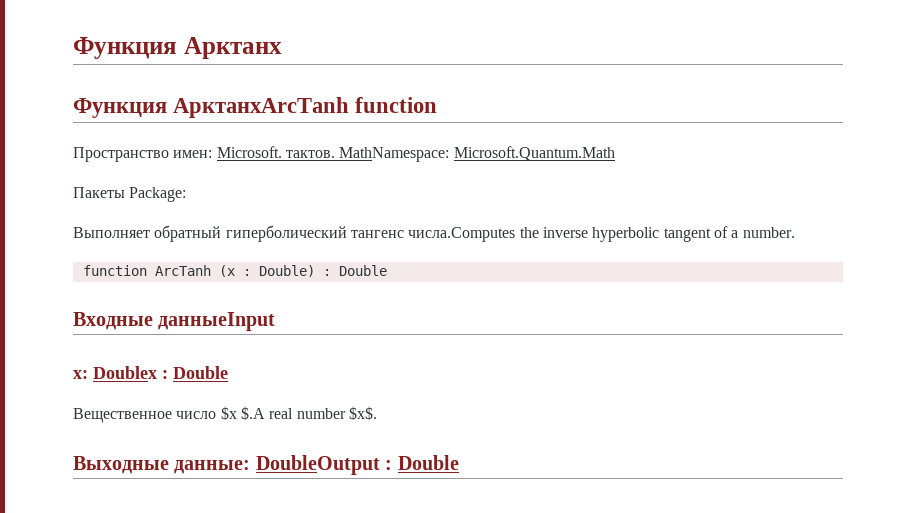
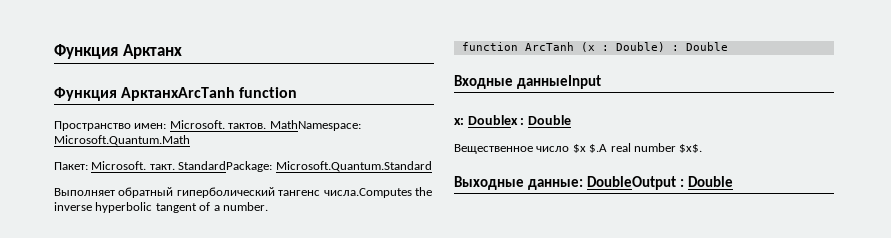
[73,187,187,202] Пакеты Package: -> [54,161,432,172] Пакет: Microsoft. такт. StandardPackage: Microsoft.Quantum.Standard

